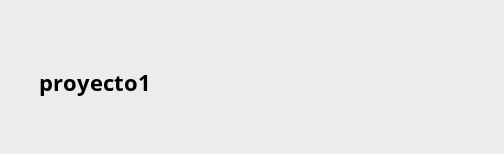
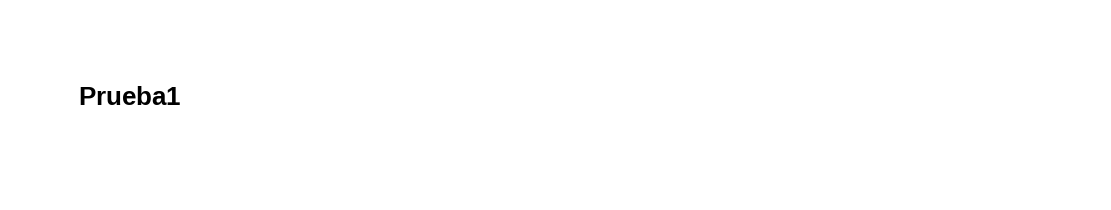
[39,75,151,96] proyecto1 -> [79,86,180,105] Prueba1

